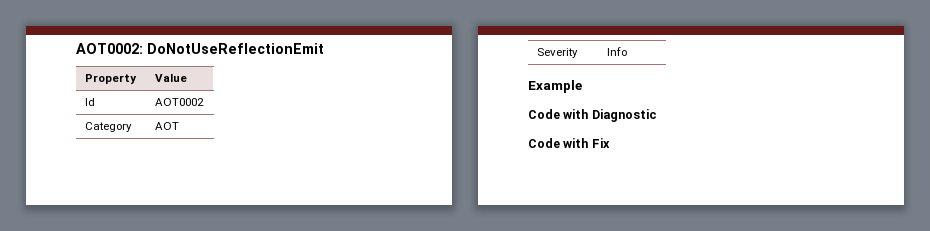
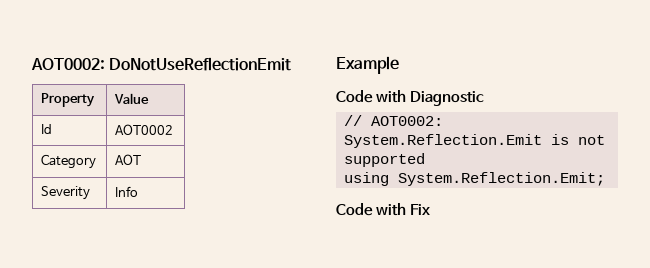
(657, 115) none -> [344,115,444,126] [344,134,606,148] [344,153,426,167] [344,172,606,186] // // AOT0002: System.Reflection.Emit is not supported // using System.Reflection.Emit;

